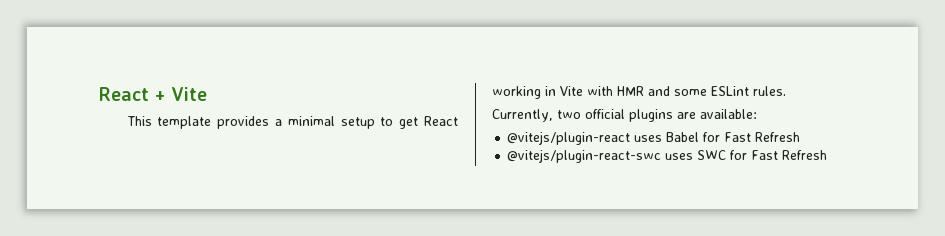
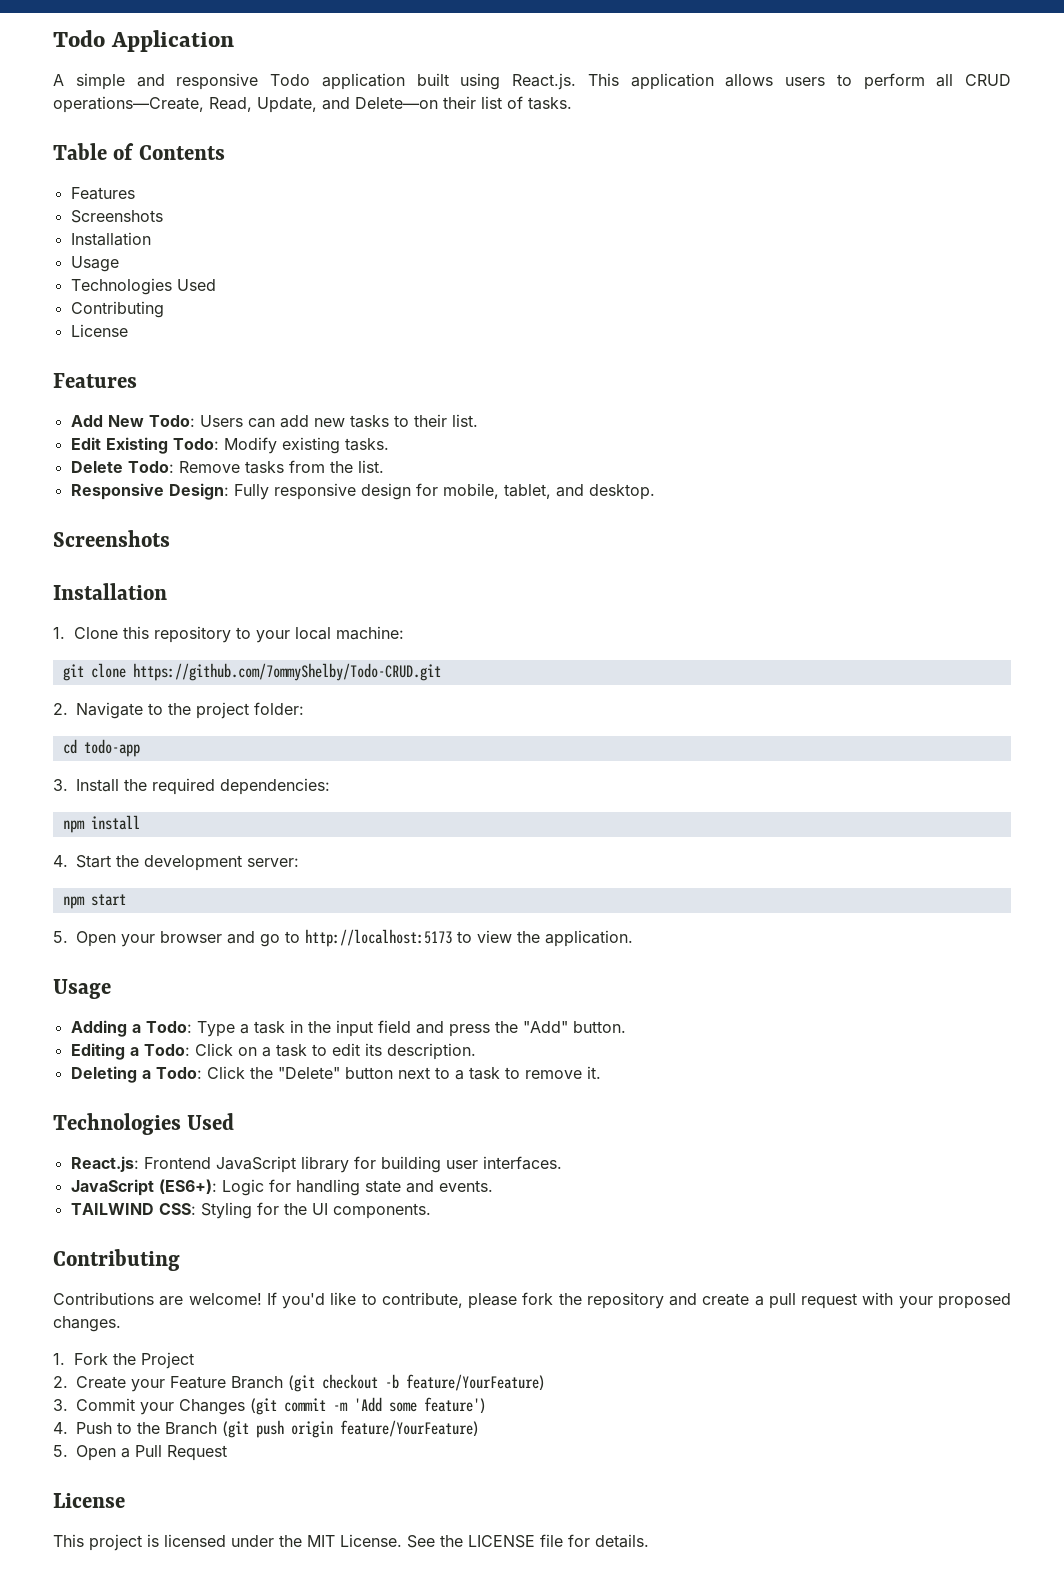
[99,87,207,101] [126,116,458,129] [492,86,786,99] [492,109,757,122] [507,131,801,145] [507,149,828,163] React + Vite // This template provides a minimal setup to get React working in Vite with HMR and some ESLint rules. // Currently, two official plugins are available: // @vitejs/plugin-react uses Babel for Fast Refresh // @vitejs/plugin-react-swc uses SWC for Fast Refresh -> [53,30,235,52] [53,73,1011,90] [53,96,572,113] [53,143,225,160] [70,187,135,200] [70,210,163,223] [70,232,151,246] [70,256,119,272] [70,278,216,295] [70,301,164,318] [70,324,128,337] [53,373,137,388] [70,414,478,428] [70,437,389,454] [70,460,384,474] [70,483,655,500] [53,530,170,547] [53,583,167,600] [53,626,404,643] [62,663,441,681] [53,702,304,719] [62,739,140,757] [53,778,330,795] [62,815,140,833] [53,855,299,871] [62,894,126,909] [53,929,633,947] [53,979,111,999] [70,1020,626,1037] [70,1043,476,1060] [70,1066,601,1083] [53,1113,235,1135] [70,1156,562,1173] [70,1179,493,1196] [70,1202,431,1219] [53,1249,180,1271] [53,1292,1012,1309] [53,1316,121,1332] [53,1352,194,1369] [53,1374,545,1392] [53,1397,486,1415] [53,1420,479,1438] [53,1445,227,1461] [53,1493,125,1508] [53,1534,649,1551] Todo Application // A simple and responsive Todo application built using React.js. This application allows users to perform all CRUD operations—Create, Read, Update, and Delete—on their list of tasks. // Table of Contents // Features // Screenshots // Installation // Usage // Technologies Used // Contributing // License // Features // Add New Todo: Users can add new tasks to their list. // Edit Existing Todo: Modify existing tasks. // Delete Todo: Remove tasks from the list. // Responsive Design: Fully responsive design for mobile, tablet, and desktop. // Screenshots // Installation // 1. Clone this repository to your local machine: // git clone https://github.com/7ommyShelby/Todo-CRUD.git // 2. Navigate to the project folder: // cd todo-app // 3. Install the required dependencies: // npm install // 4. Start the development server: // npm start // 5. Open your browser and go to http://localhost:5173 to view the application. // Usage // Adding a Todo: Type a task in the input field and press the "Add" button. // Editing a Todo: Click on a task to edit its description. // Deleting a Todo: Click the "Delete" button next to a task to remove it. // Technologies Used // React.js: Frontend JavaScript library for building user interfaces. // JavaScript (ES6+): Logic for handling state and events. // TAILWIND CSS: Styling for the UI components. // Contributing // Contributions are welcome! If you'd like to contribute, please fork the repository and create a pull request with your proposed changes. // 1. Fork the Project // 2. Create your Feature Branch (git checkout -b feature/YourFeature) // 3. Commit your Changes (git commit -m 'Add some feature') // 4. Push to the Branch (git push origin feature/YourFeature) // 5. Open a Pull Request // License // This project is licensed under the MIT License. See the LICENSE file for details.

